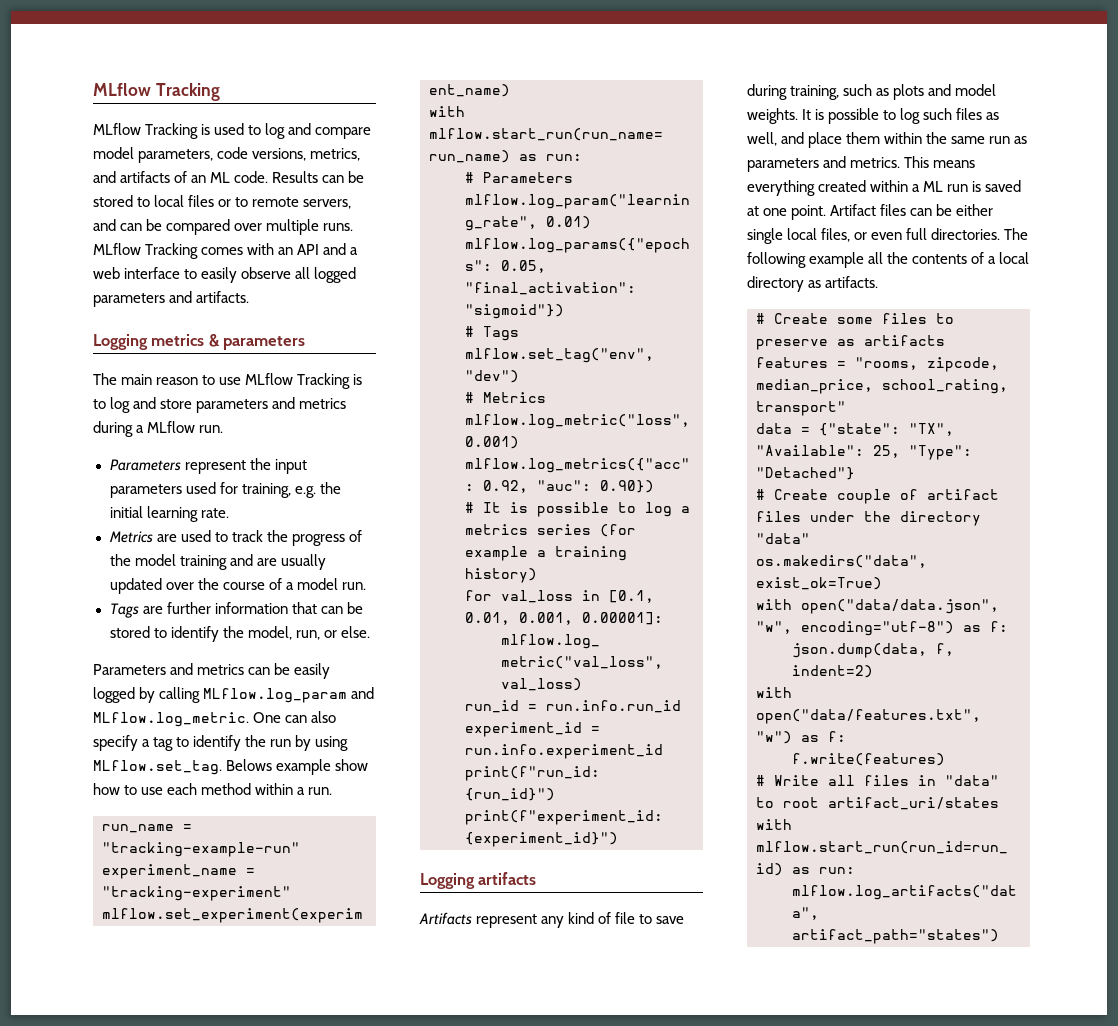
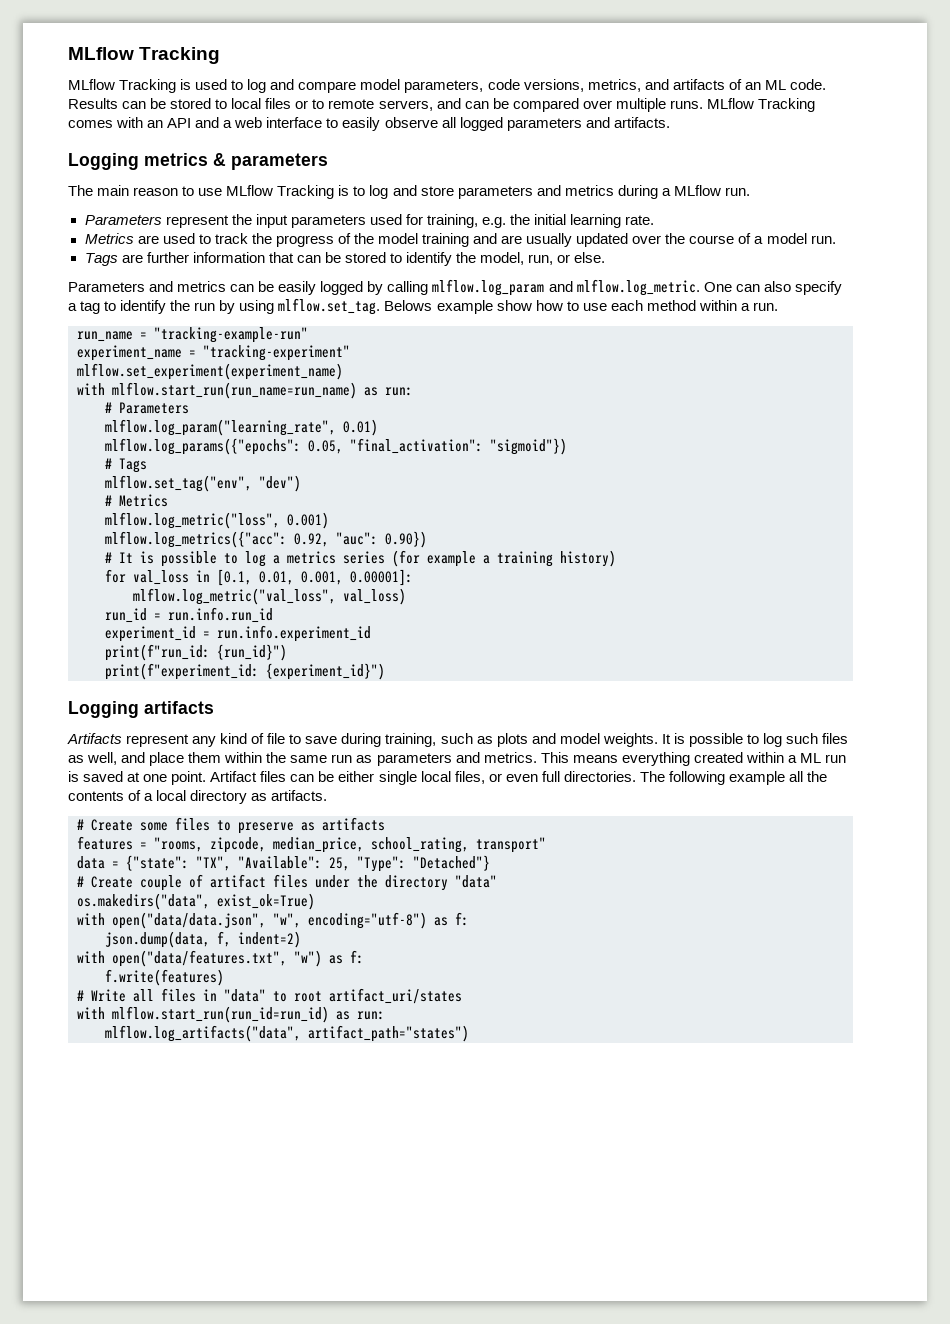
[203,687,375,703] [93,712,249,727] MLflow.log_param and MLflow.log_metric. -> [432,279,700,296] mlflow.log_param and mlflow.log_metric.
[93,760,222,775] MLflow.set_tag. -> [278,298,381,315] mlflow.set_tag.

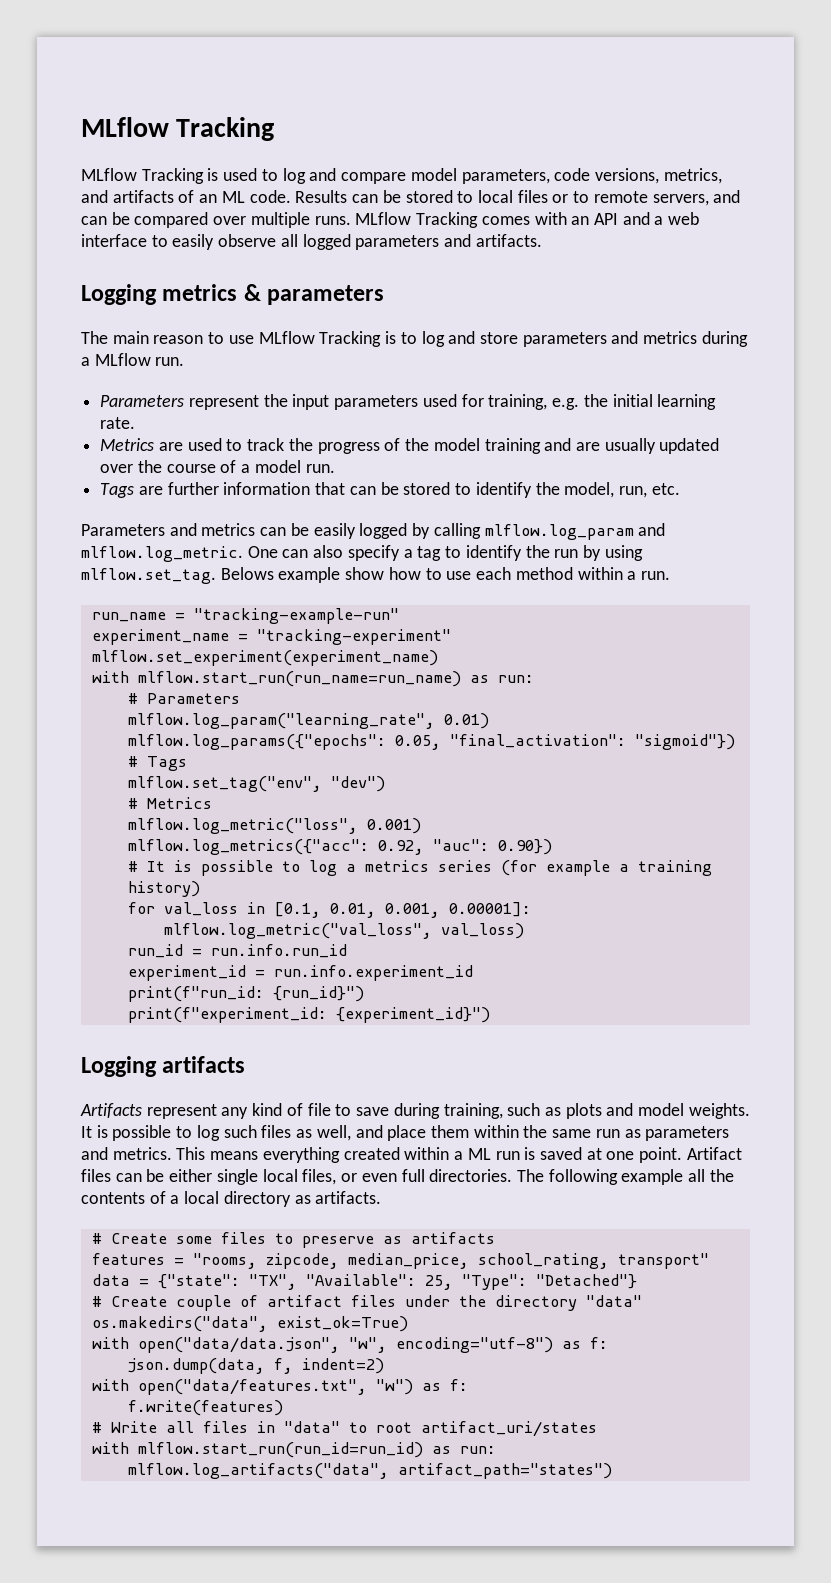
[557,252,606,263] or else. -> [651,483,680,495] etc.

